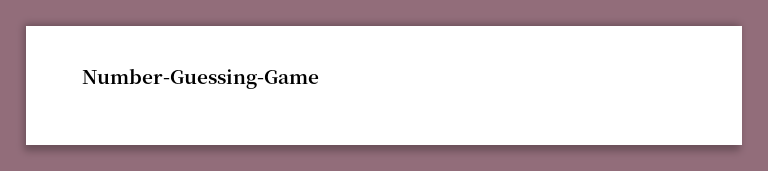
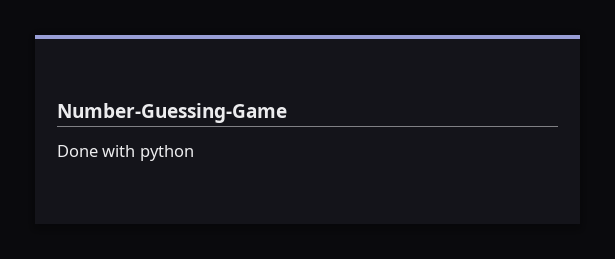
(319, 78) none -> [57,145,194,161] // Done with python

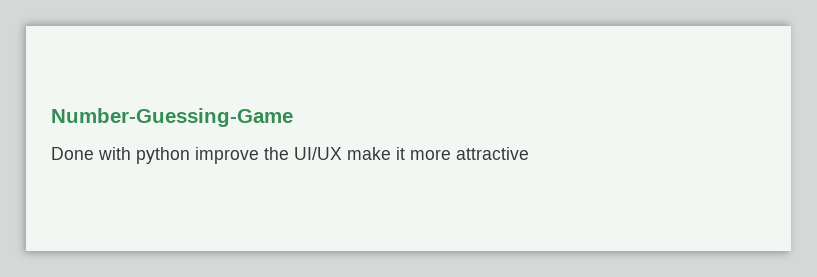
(194, 153) none -> [195,147,529,164] improve the UI/UX make it more attractive

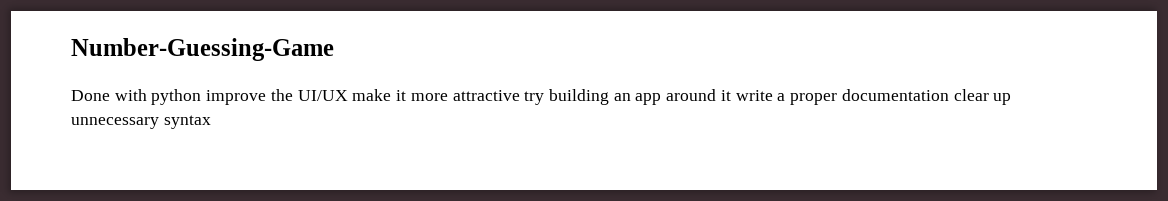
(529, 153) none -> [524,89,1012,105] [71,115,211,129] try building an app around it write a proper documentation clear up unnecessary syntax

